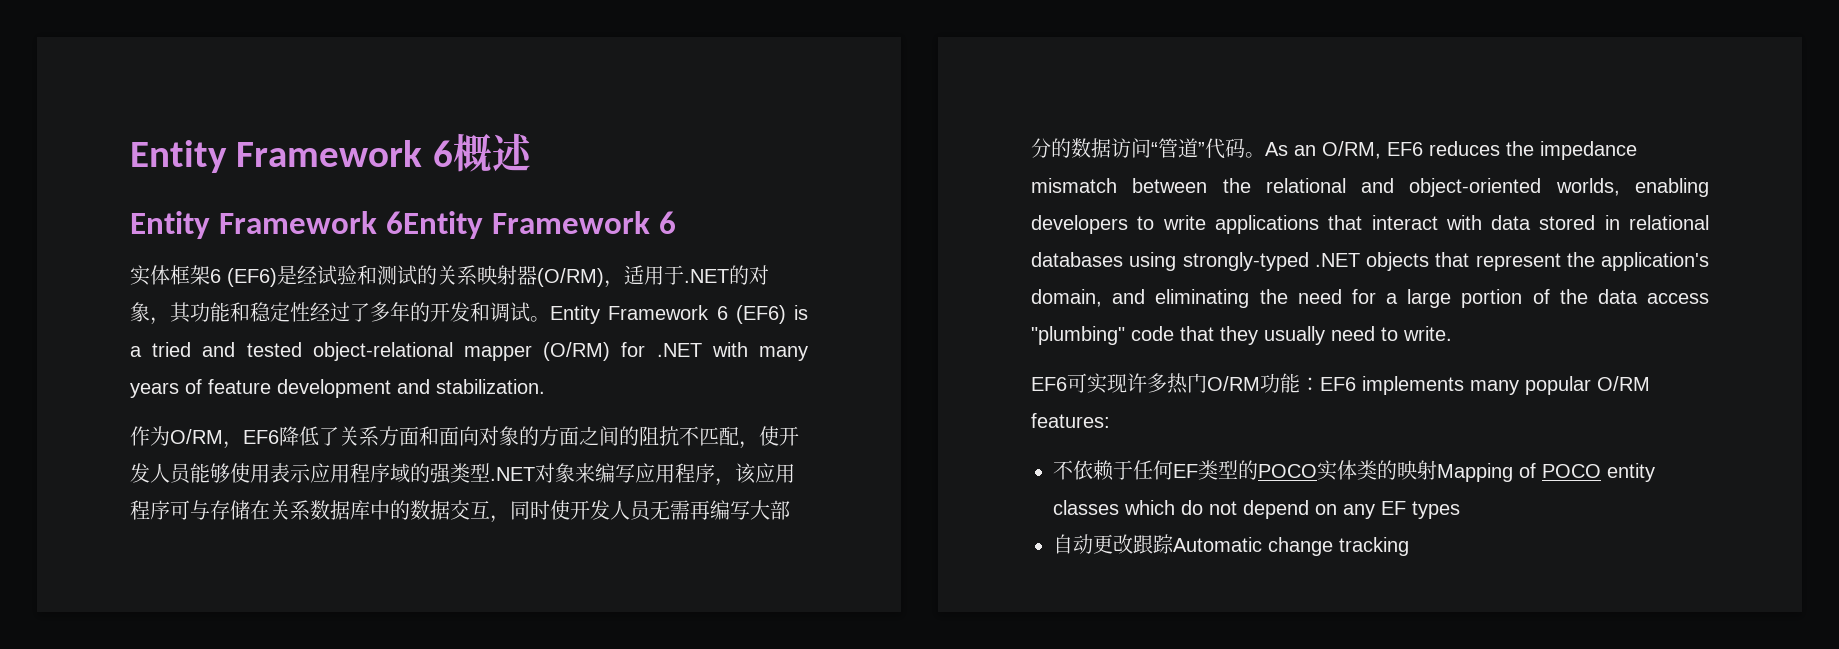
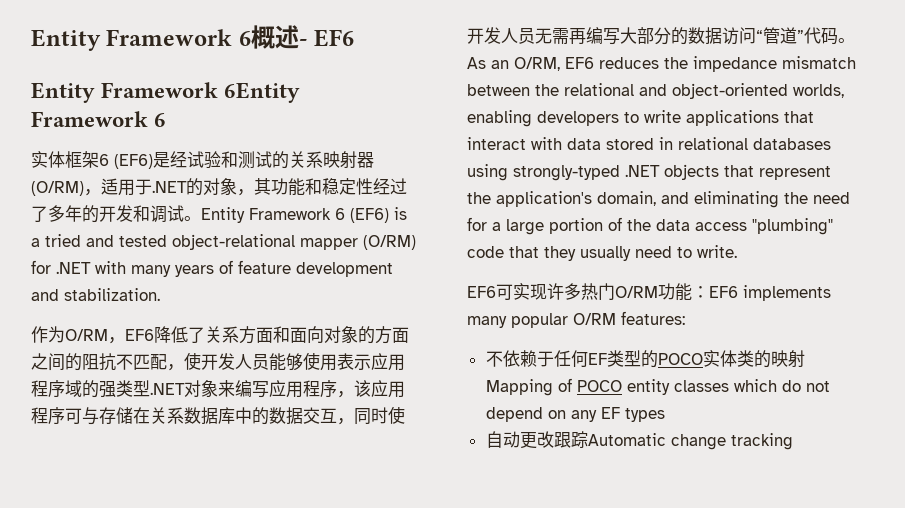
(533, 152) none -> [298,29,355,47] - EF6

